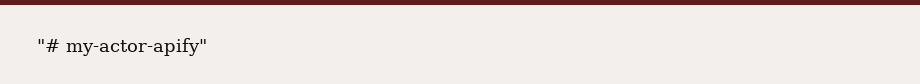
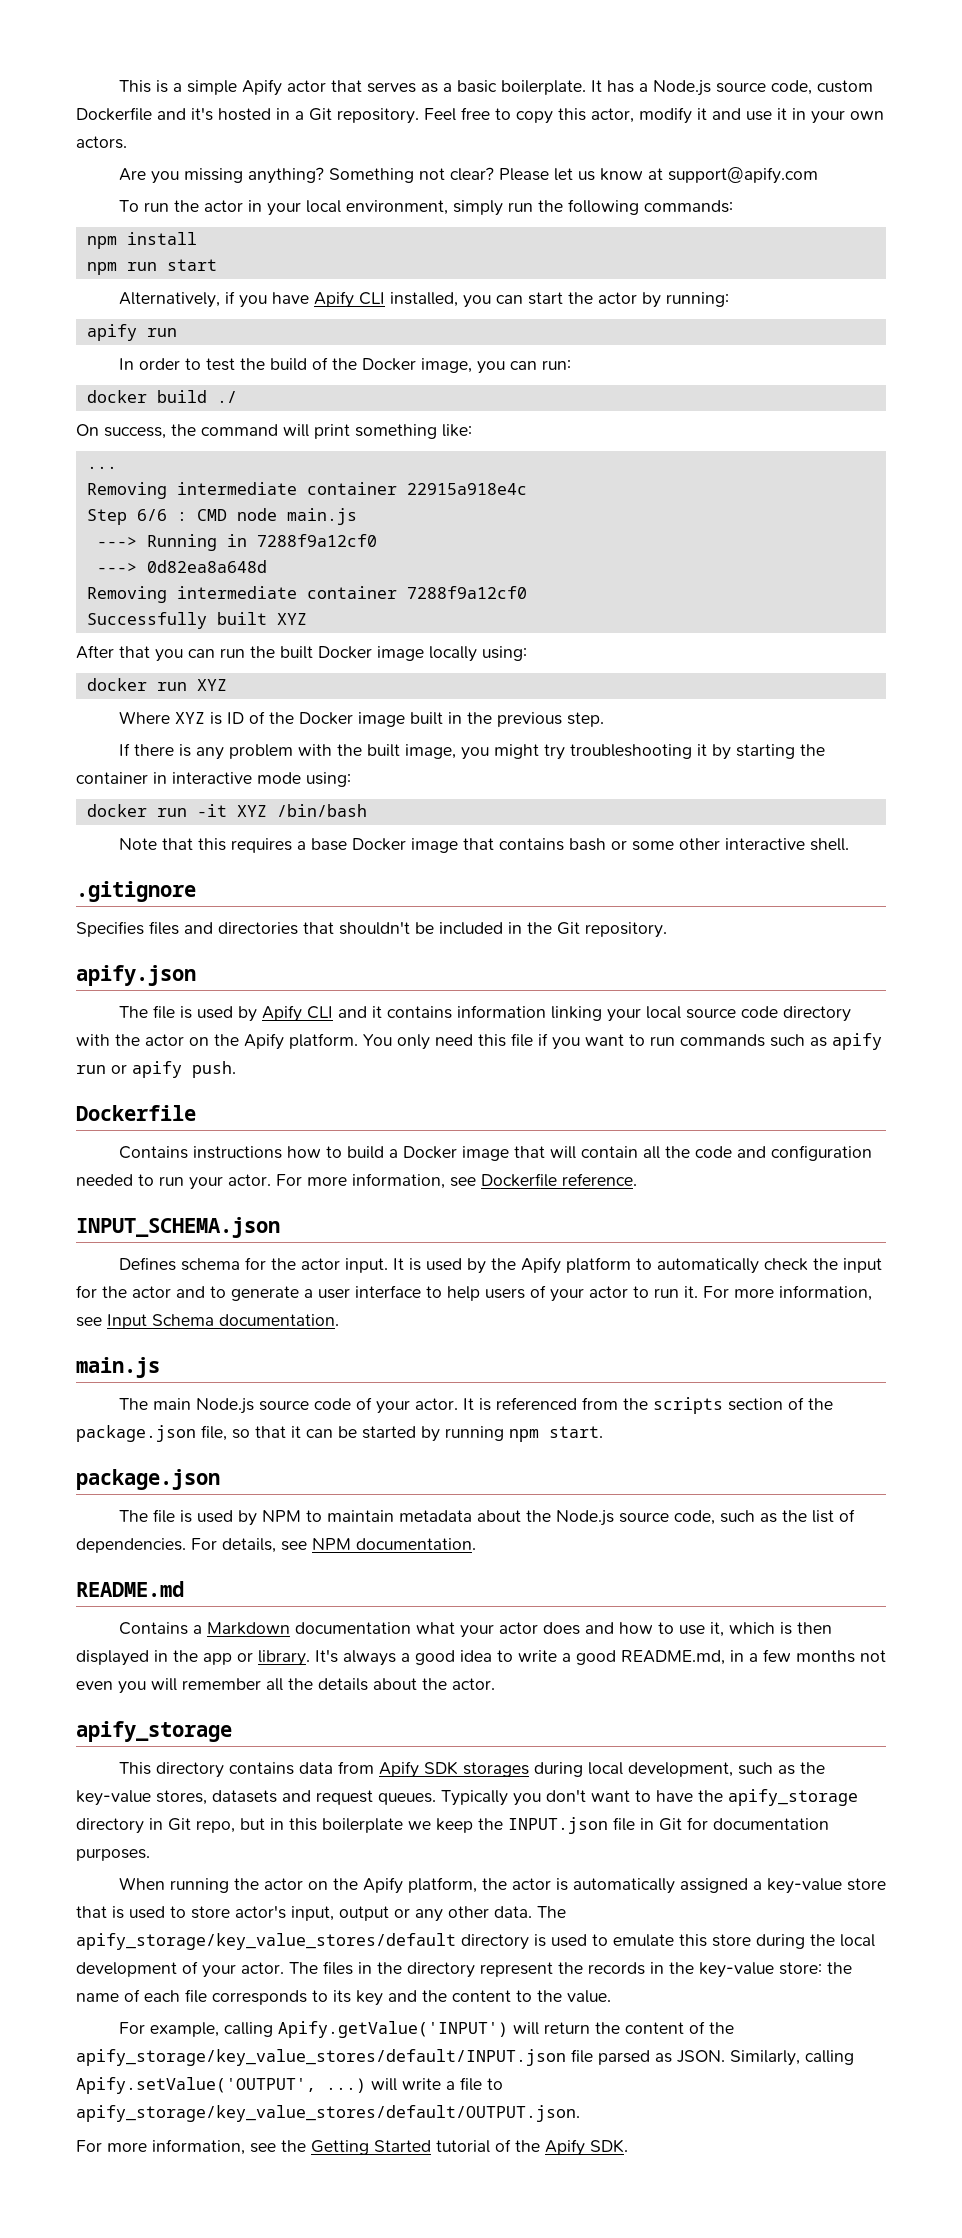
[37,38,207,56] "# my-actor-apify" -> [118,79,873,96] [76,107,884,124] [76,136,127,149] [118,167,818,184] [118,199,733,216] [86,232,197,249] [86,259,217,275] [118,291,729,308] [86,324,177,341] [118,357,571,374] [86,390,237,403] [76,424,472,439] [86,466,117,469] [86,482,527,499] [86,508,357,525] [96,534,377,551] [96,560,267,573] [86,586,527,603] [86,612,307,629] [76,645,527,662] [86,678,227,691] [118,711,604,727] [118,743,825,760] [76,772,351,787] [86,804,367,817] [118,838,849,853] [76,881,196,902] [76,921,667,938] [76,965,196,986] [118,1005,851,1022] [76,1033,882,1050] [76,1061,236,1078] [76,1105,196,1121] [118,1145,872,1161] [76,1173,637,1190] [76,1217,280,1238] [118,1257,882,1274] [76,1285,872,1302] [76,1314,339,1329] [76,1357,160,1378] [118,1397,833,1414] [76,1425,603,1442] [76,1469,220,1490] [118,1509,855,1526] [76,1538,476,1553] [76,1581,184,1597] [118,1622,832,1638] [76,1649,886,1666] [76,1678,495,1694] [76,1721,232,1742] [118,1761,825,1778] [76,1789,858,1806] [76,1817,829,1834] [76,1848,150,1861] [118,1877,886,1894] [76,1905,566,1922] [76,1933,875,1950] [76,1961,852,1978] [76,1989,611,2006] [118,2021,734,2038] [76,2049,854,2066] [76,2077,503,2094] [76,2105,580,2122] [76,2139,628,2156] This is a simple Apify actor that serves as a basic boilerplate. It has a Node.js source code, custom Dockerfile and it's hosted in a Git repository. Feel free to copy this actor, modify it and use it in your own actors. // Are you missing anything? Something not clear? Please let us know at support@apify.com // To run the actor in your local environment, simply run the following commands: // npm install // npm run start // Alternatively, if you have Apify CLI installed, you can start the actor by running: // apify run // In order to test the build of the Docker image, you can run: // docker build ./ // On success, the command will print something like: // ... // Removing intermediate container 22915a918e4c // Step 6/6 : CMD node main.js // ---> Running in 7288f9a12cf0 // ---> 0d82ea8a648d // Removing intermediate container 7288f9a12cf0 // Successfully built XYZ // After that you can run the built Docker image locally using: // docker run XYZ // Where XYZ is ID of the Docker image built in the previous step. // If there is any problem with the built image, you might try troubleshooting it by starting the container in interactive mode using: // docker run -it XYZ /bin/bash // Note that this requires a base Docker image that contains bash or some other interactive shell. // .gitignore // Specifies files and directories that shouldn't be included in the Git repository. // apify.json // The file is used by Apify CLI and it contains information linking your local source code directory with the actor on the Apify platform. You only need this file if you want to run commands such as apify run or apify push. // Dockerfile // Contains instructions how to build a Docker image that will contain all the code and configuration needed to run your actor. For more information, see Dockerfile reference. // INPUT_SCHEMA.json // Defines schema for the actor input. It is used by the Apify platform to automatically check the input for the actor and to generate a user interface to help users of your actor to run it. For more information, see Input Schema documentation. // main.js // The main Node.js source code of your actor. It is referenced from the scripts section of the package.json file, so that it can be started by running npm start. // package.json // The file is used by NPM to maintain metadata about the Node.js source code, such as the list of dependencies. For details, see NPM documentation. // README.md // Contains a Markdown documentation what your actor does and how to use it, which is then displayed in the app or library. It's always a good idea to write a good README.md, in a few months not even you will remember all the details about the actor. // apify_storage // This directory contains data from Apify SDK storages during local development, such as the key-value stores, datasets and request queues. Typically you don't want to have the apify_storage directory in Git repo, but in this boilerplate we keep the INPUT.json file in Git for documentation purposes. // When running the actor on the Apify platform, the actor is automatically assigned a key-value store that is used to store actor's input, output or any other data. The apify_storage/key_value_stores/default directory is used to emulate this store during the local development of your actor. The files in the directory represent the records in the key-value store: the name of each file corresponds to its key and the content to the value. // For example, calling Apify.getValue('INPUT') will return the content of the apify_storage/key_value_stores/default/INPUT.json file parsed as JSON. Similarly, calling Apify.setValue('OUTPUT', ...) will write a file to apify_storage/key_value_stores/default/OUTPUT.json. // For more information, see the Getting Started tutorial of the Apify SDK.

